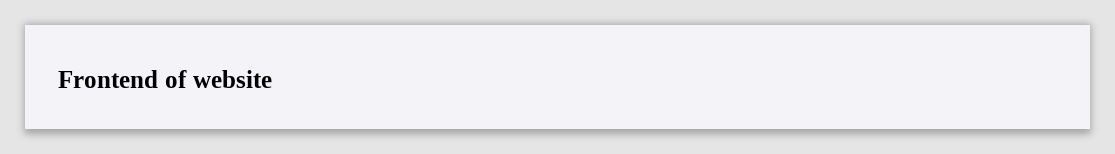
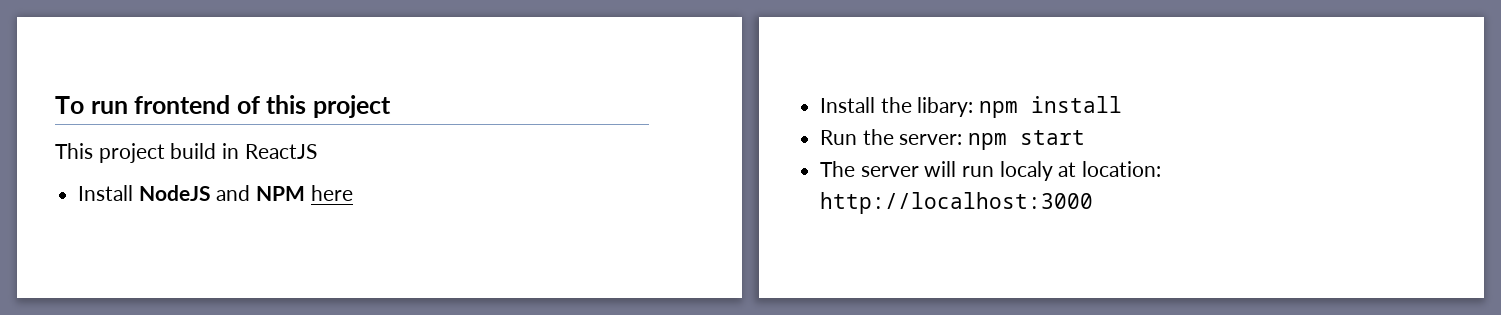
[58,70,272,88] Frontend of website -> [55,95,392,118] [55,143,317,163] [78,185,353,201] [820,96,1123,118] [820,129,1086,150] [820,161,1162,181] [820,192,1094,214] To run frontend of this project // This project build in ReactJS // Install NodeJS and NPM here // Install the libary: npm install // Run the server: npm start // The server will run localy at location: http://localhost:3000

